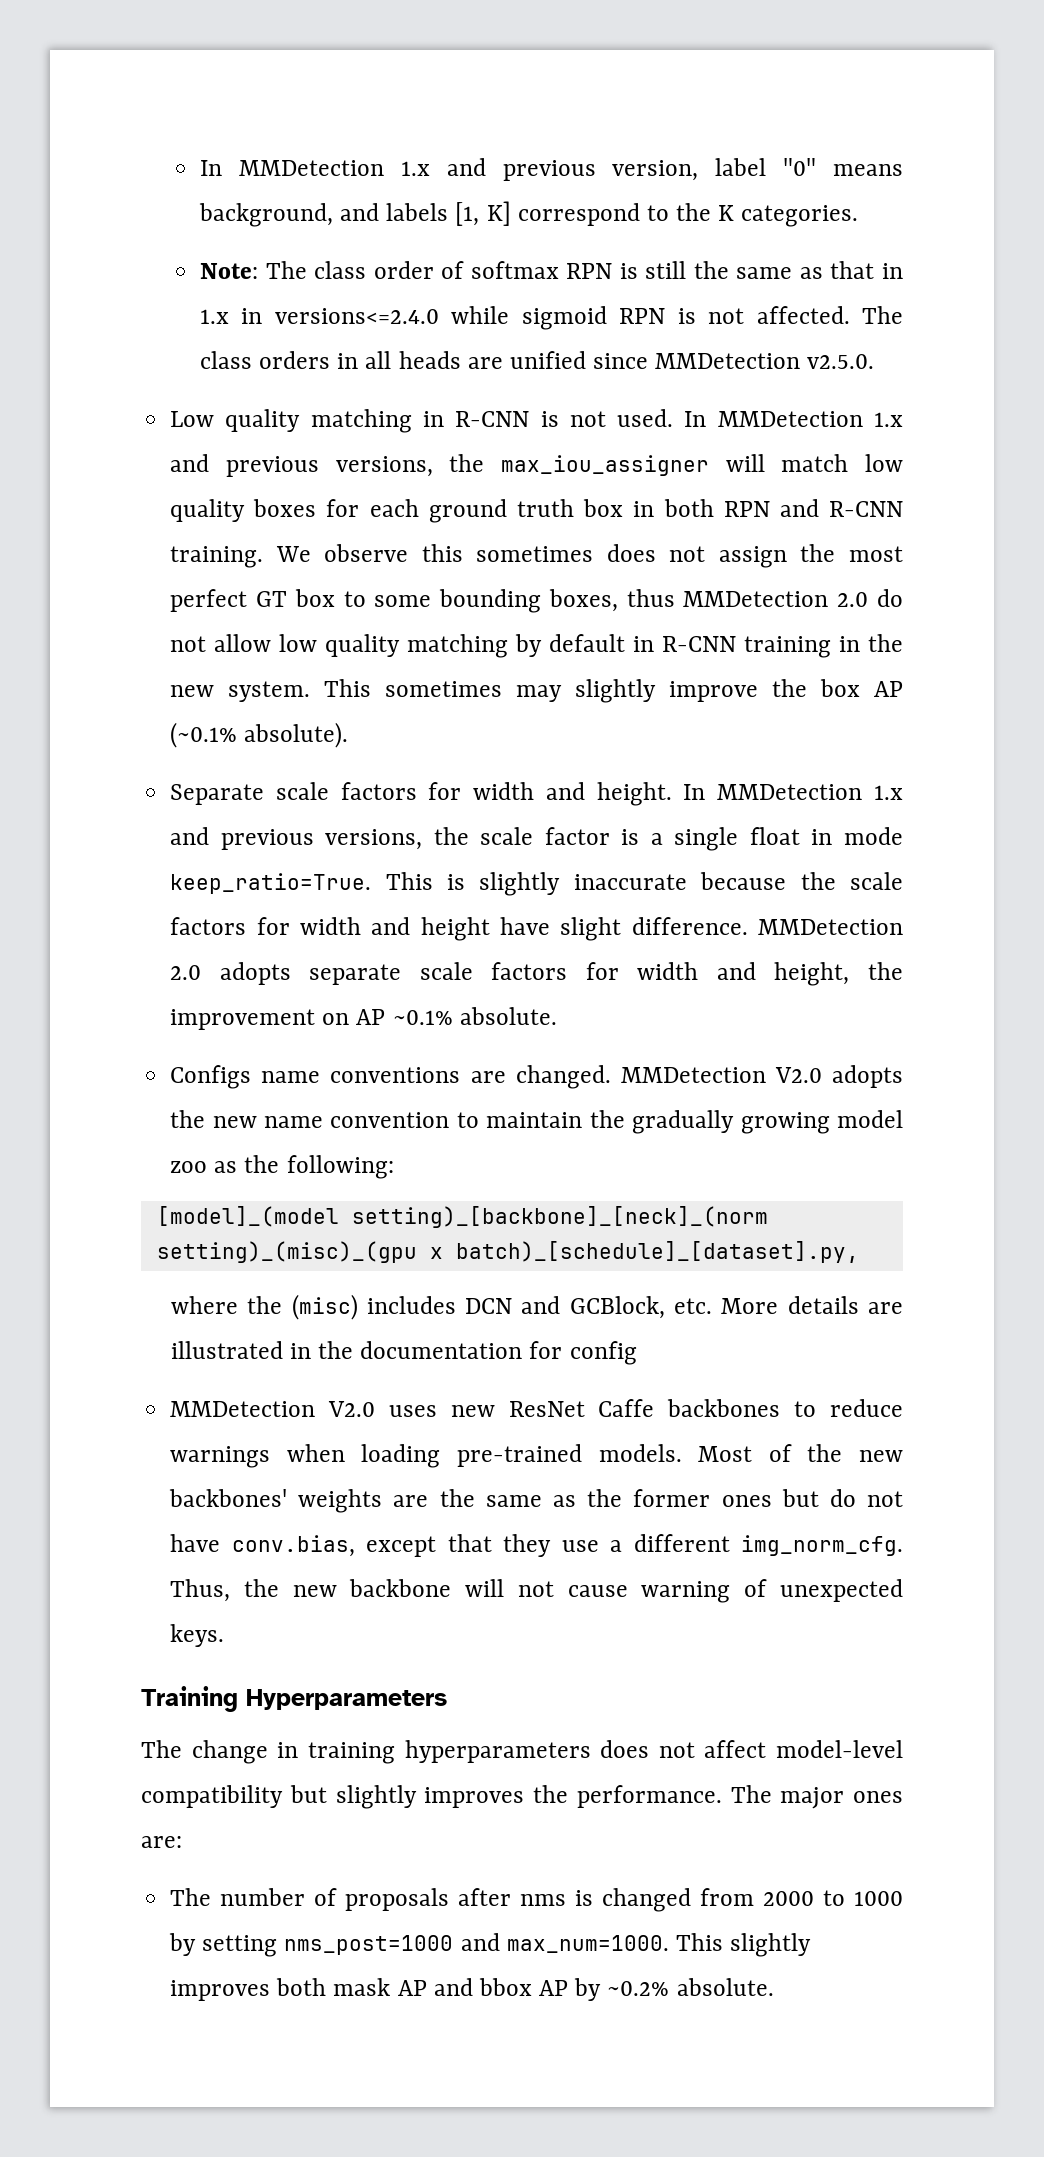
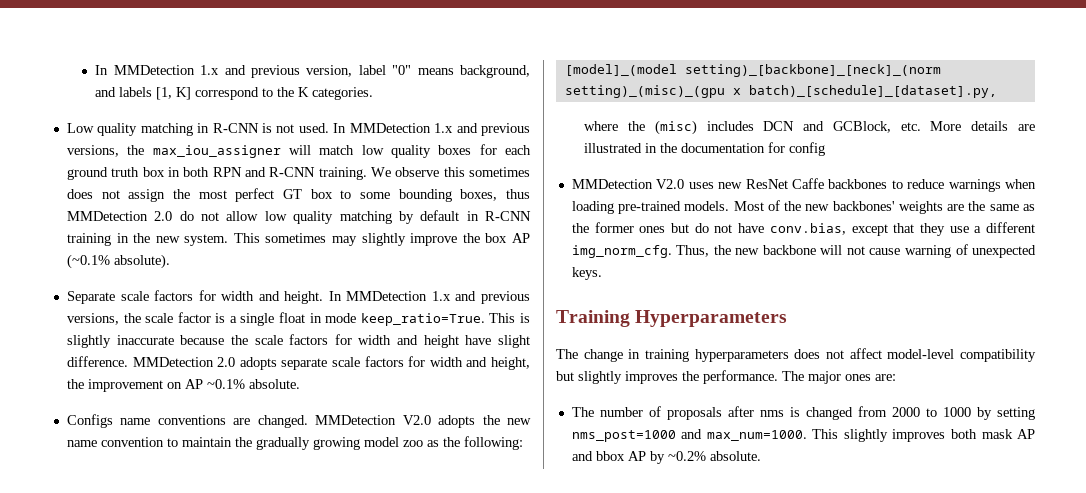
[200,261,903,279] [200,306,903,330] [200,351,875,369] // Note: The class order of softmax RPN is still the same as that in 1.x in versions<=2.4.0 while sigmoid RPN is not affected. The class orders in all heads are unified since MMDetection v2.5.0. -> (374, 93) none

